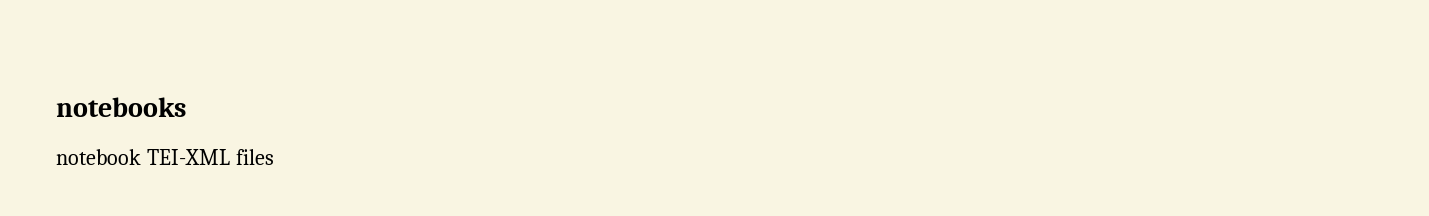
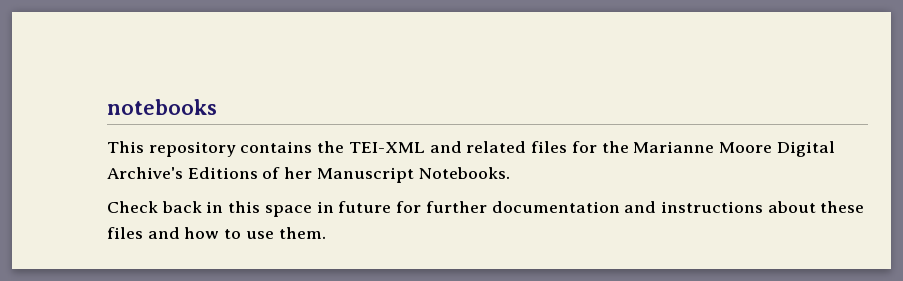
[56,149,274,165] notebook TEI-XML files -> [107,141,835,157] [107,167,510,183] [107,201,865,217] [107,227,326,239] This repository contains the TEI-XML and related files for the Marianne Moore Digital Archive's Editions of her Manuscript Notebooks. // Check back in this space in future for further documentation and instructions about these files and how to use them.

